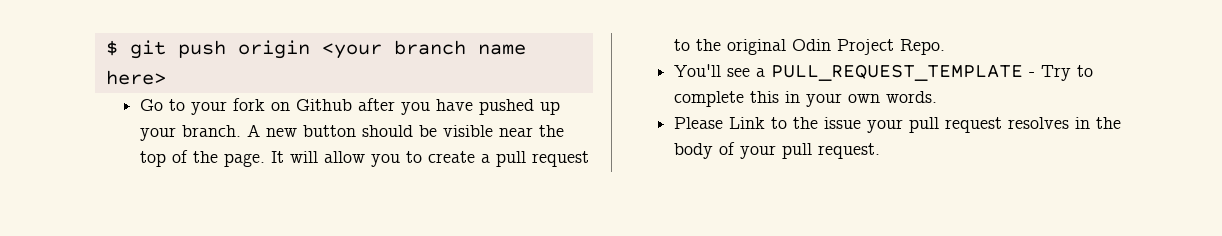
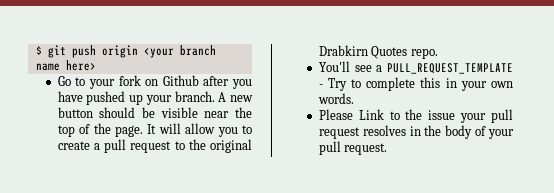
[791,39,945,55] Odin Project Repo. -> [318,45,438,59] Drabkirn Quotes repo.

